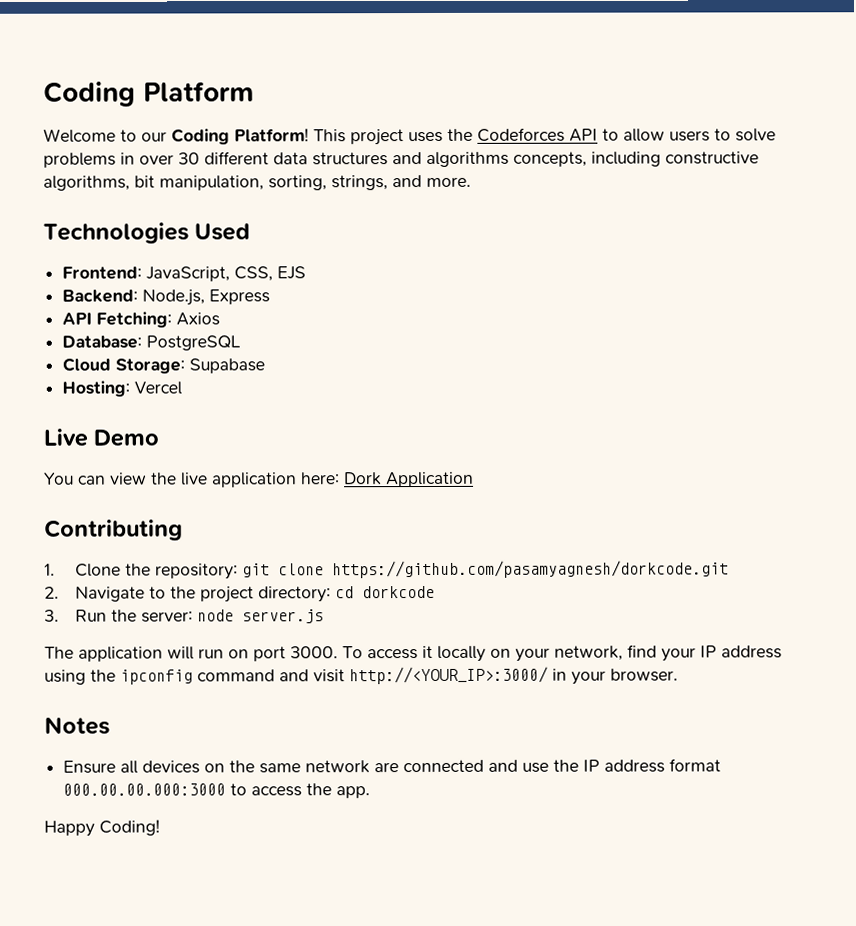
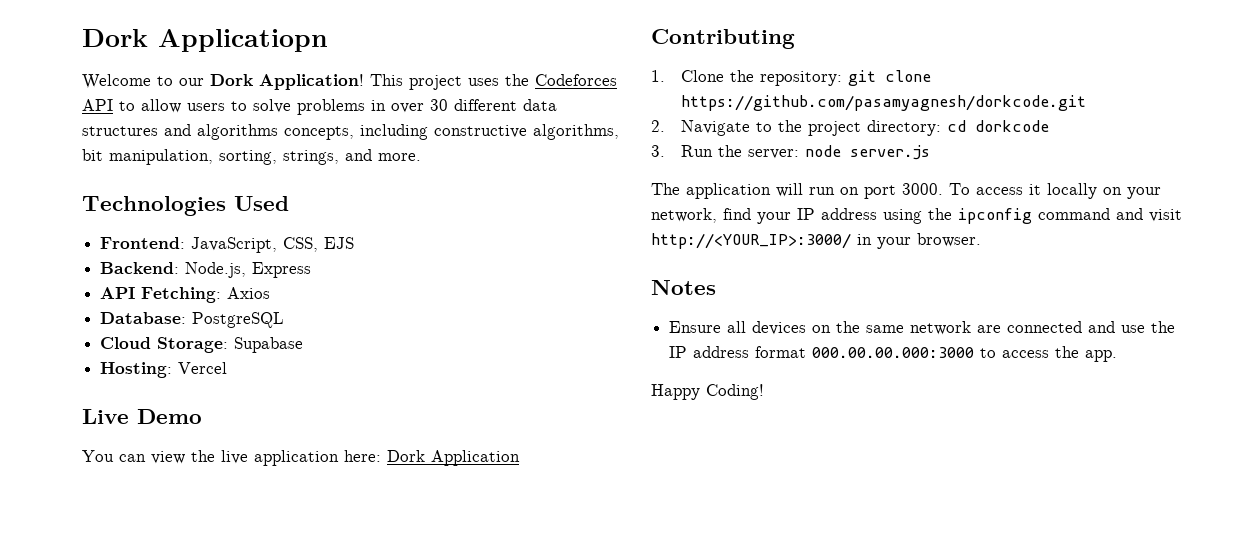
[43,81,254,107] Coding Platform -> [82,29,328,52] Dork Applicatiopn
[171,128,309,145] Coding Platform! -> [210,74,364,90] Dork Application!

